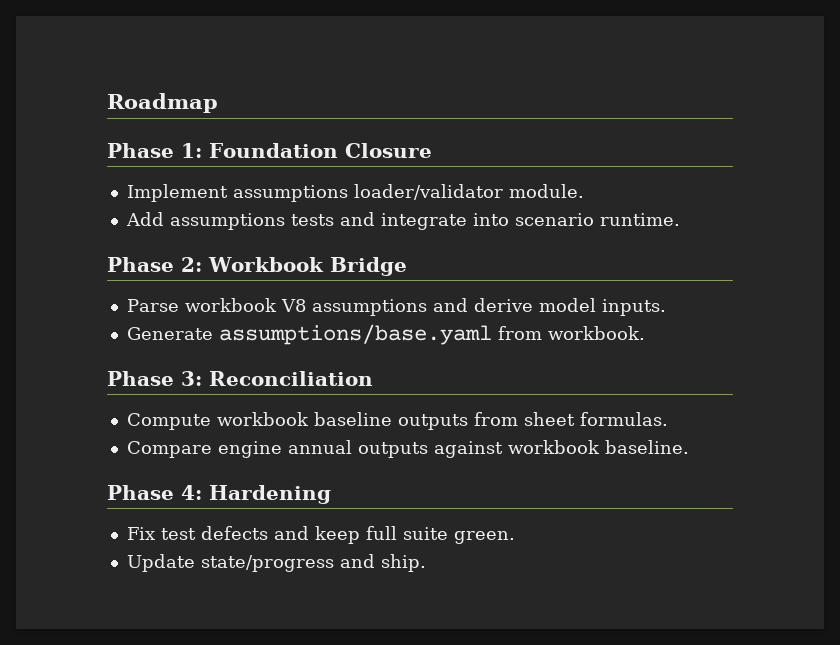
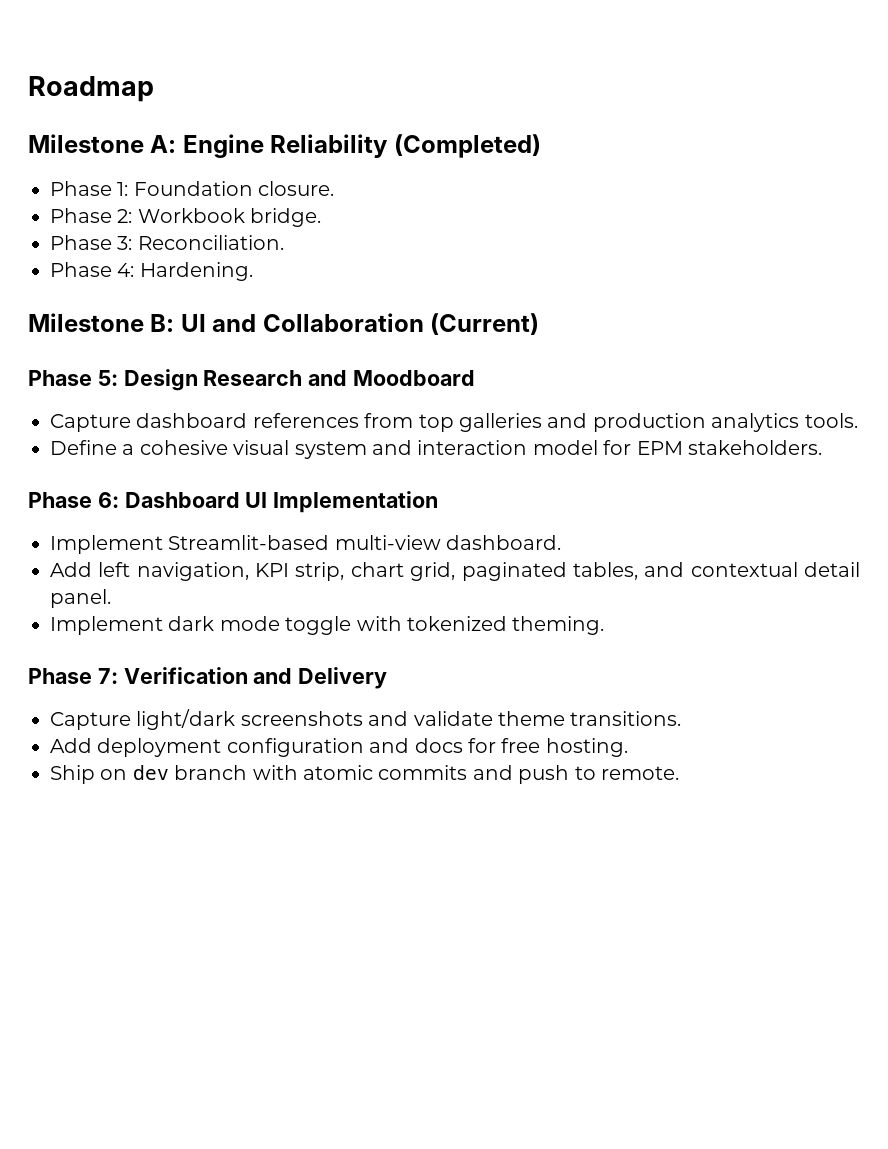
[107,143,432,158] [126,184,584,202] [125,212,680,230] [107,257,407,276] [126,298,666,316] [126,324,645,345] [107,371,373,386] [126,412,668,430] [126,440,689,458] [107,485,331,504] [126,526,515,544] [126,554,426,572] Phase 1: Foundation Closure // Implement assumptions loader/validator module. // Add assumptions tests and integrate into scenario runtime. // Phase 2: Workbook Bridge // Parse workbook V8 assumptions and derive model inputs. // Generate assumptions/base.yaml from workbook. // Phase 3: Reconciliation // Compute workbook baseline outputs from sheet formulas. // Compare engine annual outputs against workbook baseline. // Phase 4: Hardening // Fix test defects and keep full suite green. // Update state/progress and ship. -> [28,134,541,158] [50,181,335,196] [50,208,322,227] [50,235,284,250] [50,262,253,281] [28,313,540,335] [28,369,476,391] [50,413,858,432] [50,440,822,459] [28,491,439,513] [50,535,562,554] [50,562,861,581] [50,589,111,608] [50,616,605,635] [28,667,388,689] [50,709,682,730] [50,738,628,757] [50,765,679,784] Milestone A: Engine Reliability (Completed) // Phase 1: Foundation closure. // Phase 2: Workbook bridge. // Phase 3: Reconciliation. // Phase 4: Hardening. // Milestone B: UI and Collaboration (Current) // Phase 5: Design Research and Moodboard // Capture dashboard references from top galleries and production analytics tools. // Define a cohesive visual system and interaction model for EPM stakeholders. // Phase 6: Dashboard UI Implementation // Implement Streamlit-based multi-view dashboard. // Add left navigation, KPI strip, chart grid, paginated tables, and contextual detail panel. // Implement dark mode toggle with tokenized theming. // Phase 7: Verification and Delivery // Capture light/dark screenshots and validate theme transitions. // Add deployment configuration and docs for free hosting. // Ship on dev branch with atomic commits and push to remote.

